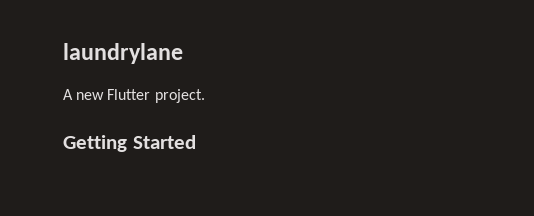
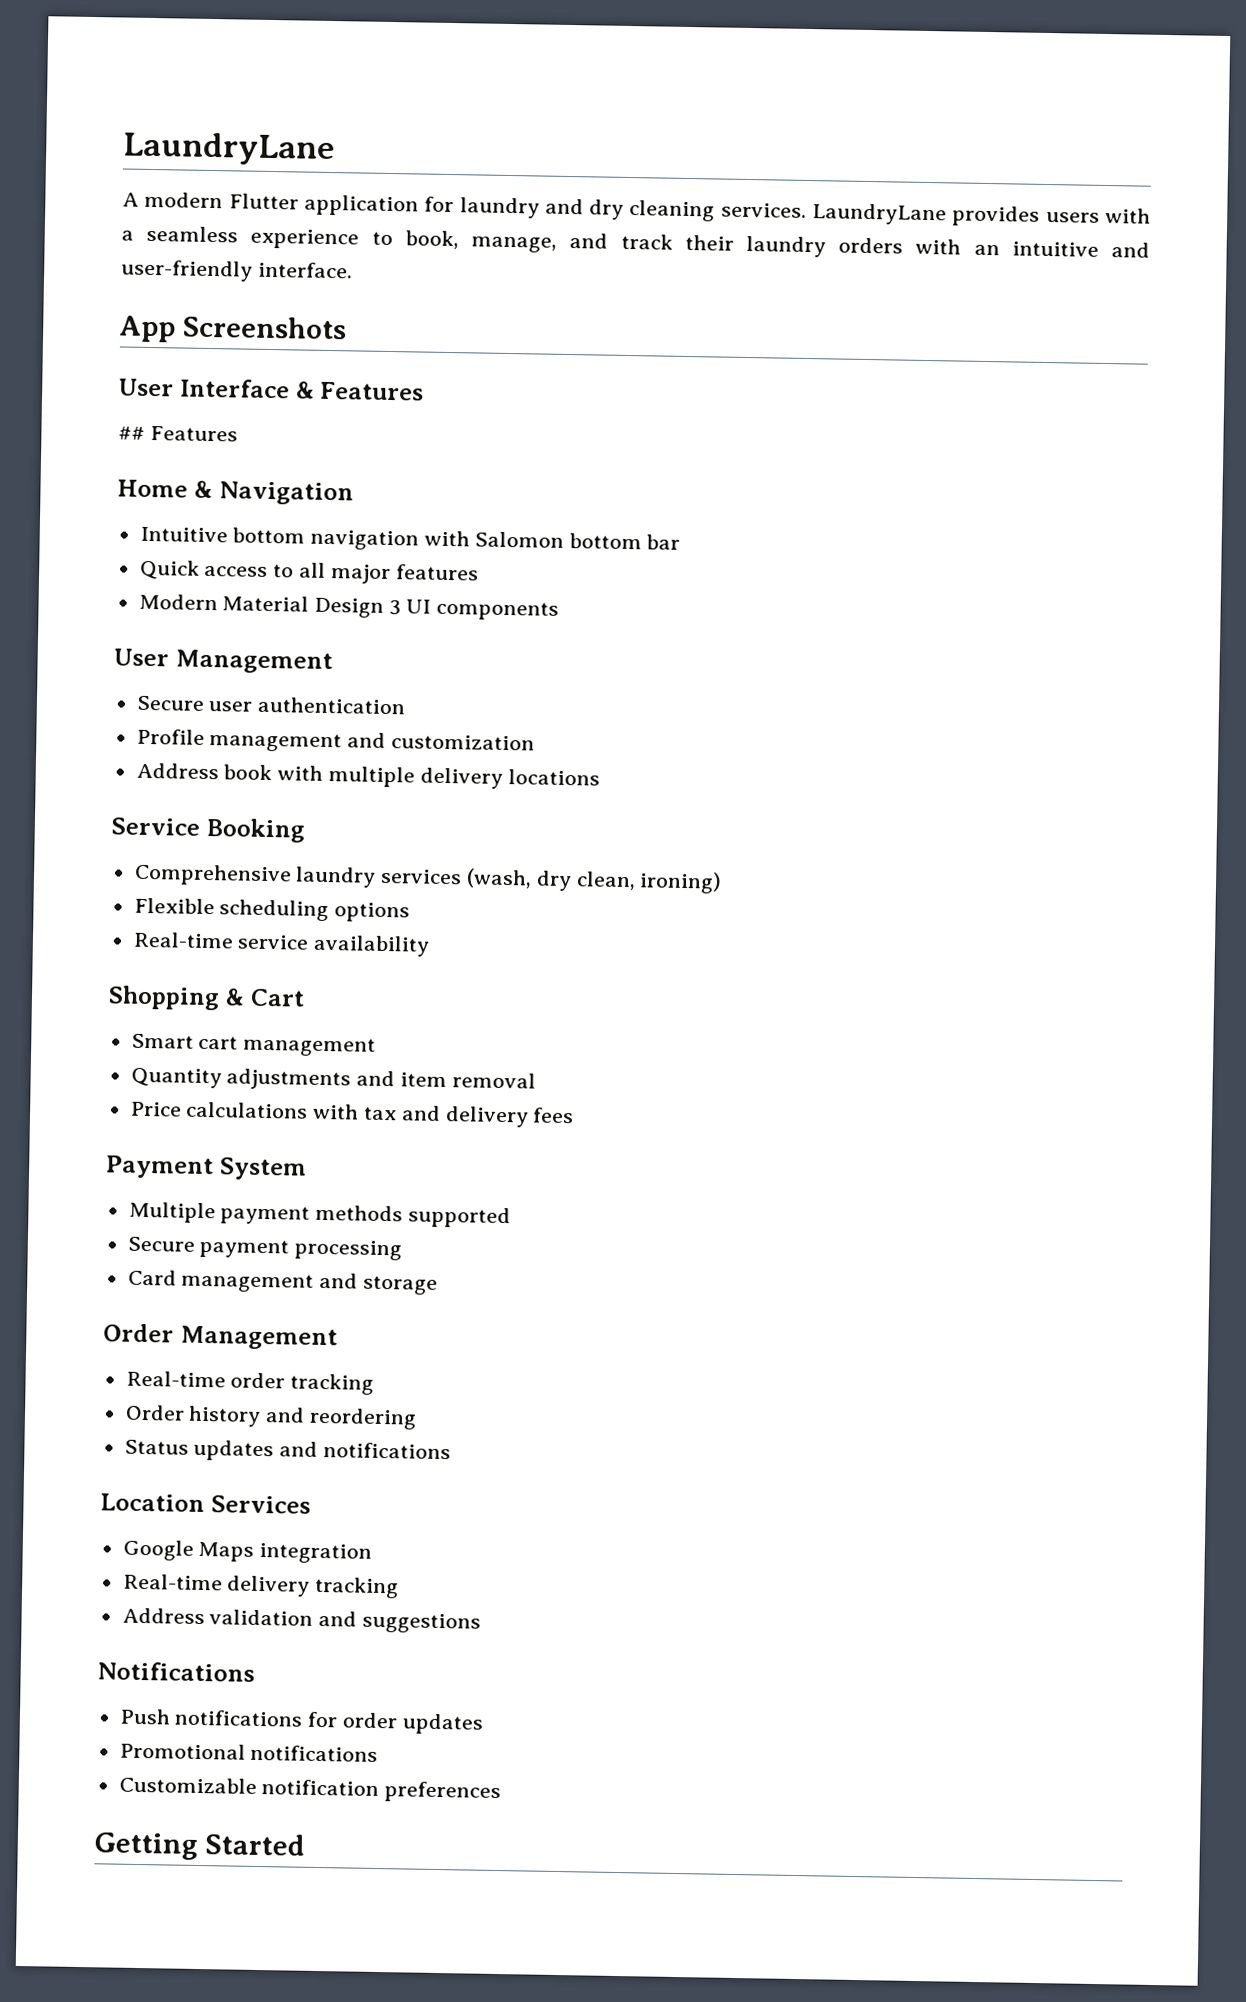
[63,43,183,64] laundrylane -> [122,131,335,167] LaundryLane
[76,89,205,103] new Flutter project. -> [144,191,1151,227] [121,225,1150,258] [121,259,353,282] [118,315,347,343] [119,378,425,401] [118,425,238,442] [117,479,354,506] [139,526,681,551] [139,559,479,585] [138,593,559,621] [114,648,333,675] [136,695,407,715] [136,728,536,753] [135,762,600,789] [111,817,305,843] [133,863,723,894] [133,897,411,923] [132,931,431,957] [108,985,305,1011] [131,1033,377,1057] [130,1067,536,1091] [130,1101,575,1128] [105,1155,307,1181] [128,1201,512,1229] [127,1236,403,1261] [127,1269,439,1295] [103,1323,338,1351] [125,1370,375,1395] [124,1404,418,1430] [124,1439,452,1462] [100,1493,311,1514] [122,1539,373,1564] [122,1573,400,1599] [121,1607,482,1634] [97,1661,255,1682] [119,1708,484,1735] [119,1742,379,1763] [118,1776,502,1804] modern Flutter application for laundry and dry cleaning services. LaundryLane provides users with a seamless experience to book, manage, and track their laundry orders with an intuitive and user-friendly interface. // App Screenshots // User Interface & Features // ## Features // Home & Navigation // Intuitive bottom navigation with Salomon bottom bar // Quick access to all major features // Modern Material Design 3 UI components // User Management // Secure user authentication // Profile management and customization // Address book with multiple delivery locations // Service Booking // Comprehensive laundry services (wash, dry clean, ironing) // Flexible scheduling options // Real-time service availability // Shopping & Cart // Smart cart management // Quantity adjustments and item removal // Price calculations with tax and delivery fees // Payment System // Multiple payment methods supported // Secure payment processing // Card management and storage // Order Management // Real-time order tracking // Order history and reordering // Status updates and notifications // Location Services // Google Maps integration // Real-time delivery tracking // Address validation and suggestions // Notifications // Push notifications for order updates // Promotional notifications // Customizable notification preferences

